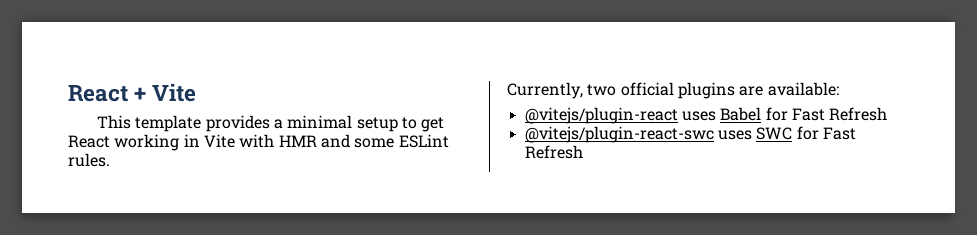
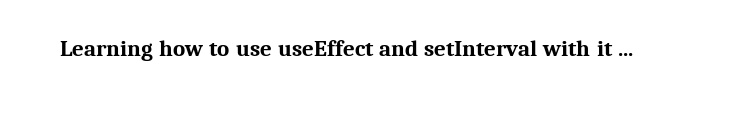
[68,83,197,102] [96,115,445,132] [68,134,449,151] [68,153,110,167] [507,82,839,99] [524,107,888,124] [524,126,856,143] [524,145,583,159] React + Vite // This template provides a minimal setup to get React working in Vite with HMR and some ESLint rules. // Currently, two official plugins are available: // @vitejs/plugin-react uses Babel for Fast Refresh // @vitejs/plugin-react-swc uses SWC for Fast Refresh -> [60,40,633,61] Learning how to use useEffect and setInterval with it ...

